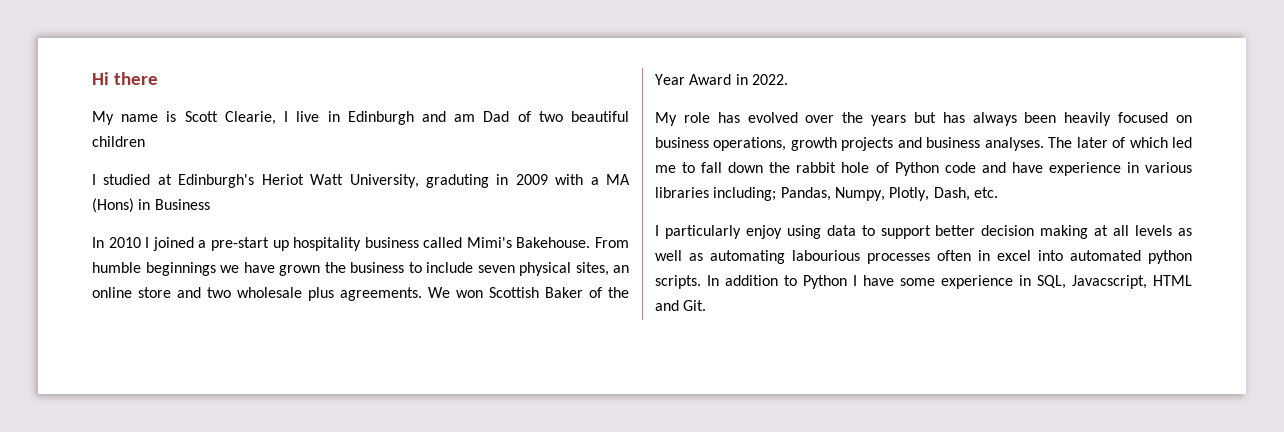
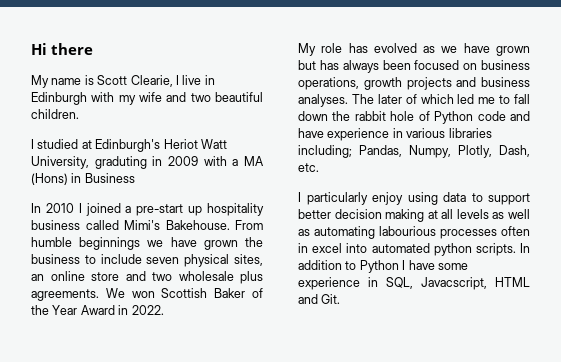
[421,111,531,122] and am Dad of -> [91,92,187,105] with my wife and
[92,136,145,147] children -> [31,109,79,119] children.
[805,112,907,126] over the years -> [423,43,530,56] as we have grown
[1064,112,1112,126] heavily -> (411, 65) none

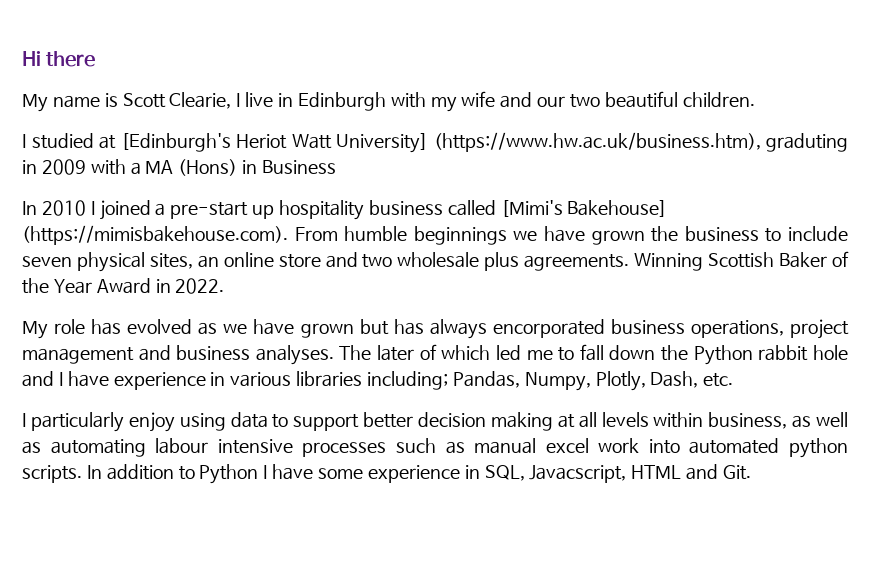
(187, 97) none -> [537,96,566,107] our
[95,139,161,152] Edinburgh's -> [120,133,231,152] [Edinburgh's
[31,156,89,169] University, -> [336,132,761,153] University] (https://www.hw.ac.uk/business.htm),
[124,220,230,230] Mimi's Bakehouse. -> [500,200,668,217] [22,225,288,245] [Mimi's Bakehouse] (https://mimisbakehouse.com).
[105,288,155,298] We won -> [634,253,704,271] Winning
[382,60,530,70] [298,77,452,90] been focused on business operations, growth projects -> [492,319,850,339] [22,347,134,364] encorporated business operations, project management
(351, 116) none -> [693,345,753,365] Python
[418,111,530,124] of Python code and -> [22,371,63,387] and I
(489, 214) none -> [653,412,788,429] within business,
[379,226,530,239] [298,243,343,253] labourious processes often in excel -> [155,438,640,457] labour intensive processes such as manual excel work

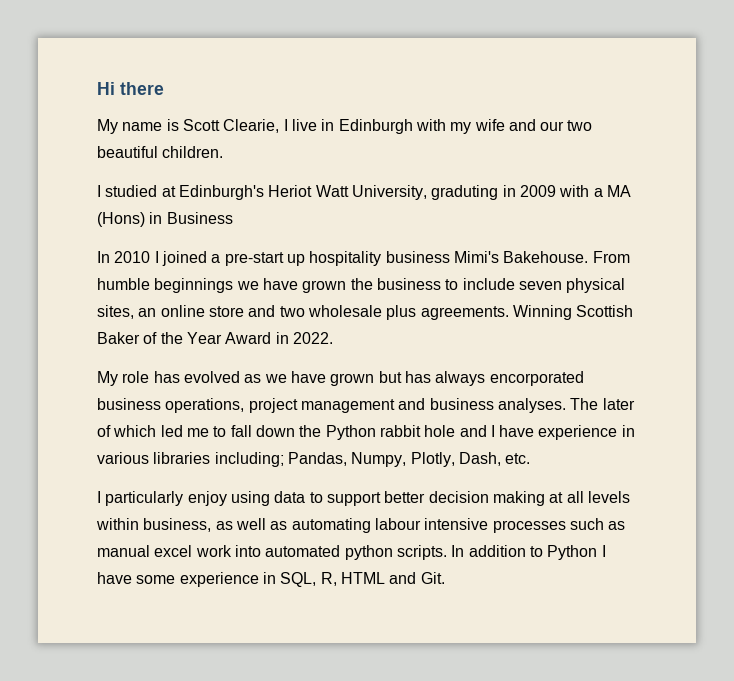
[120,133,231,152] [Edinburgh's -> [178,185,264,200] Edinburgh's
[336,132,761,153] University] (https://www.hw.ac.uk/business.htm), -> [351,185,427,200] University,
[447,200,668,217] [22,225,288,245] called [Mimi's Bakehouse] (https://mimisbakehouse.com). -> [453,251,589,263] Mimi's Bakehouse.
[529,465,627,483] Javacscript, -> [320,572,337,586] R,

